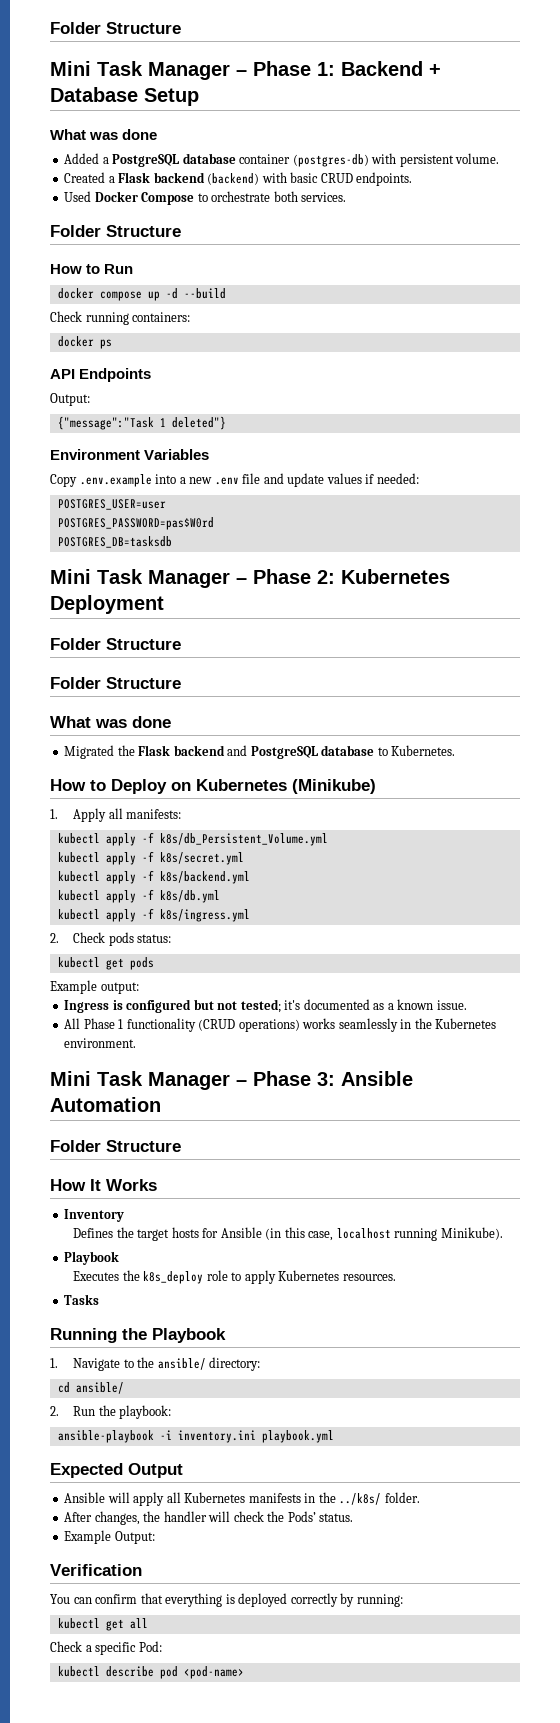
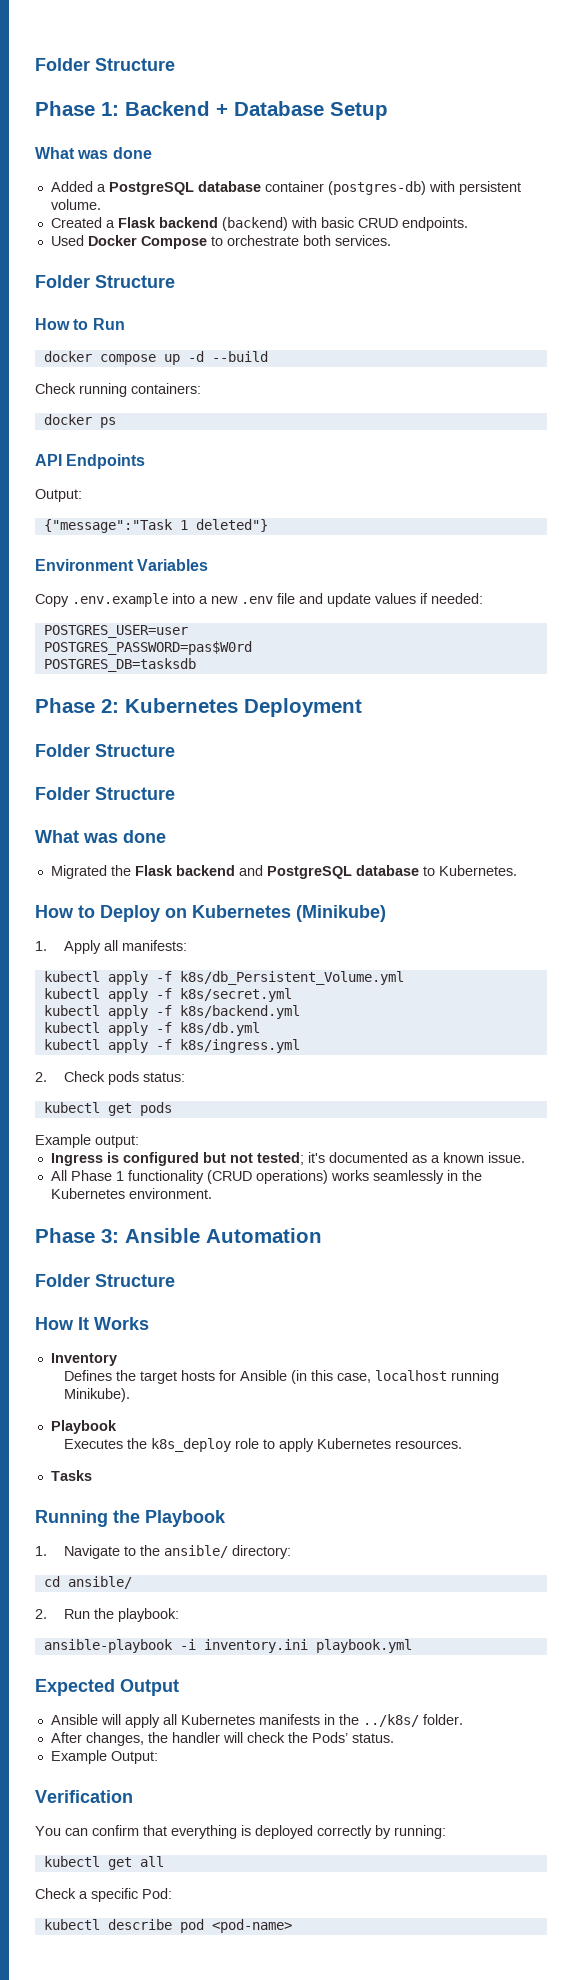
[50,22,181,34] [50,61,247,80] Folder Structure // Mini Task Manager – -> [35,58,175,71] Folder Structure //
[50,569,247,588] Mini Task Manager – -> (196, 665) none
[50,1071,247,1090] Mini Task Manager – -> (212, 1193) none

